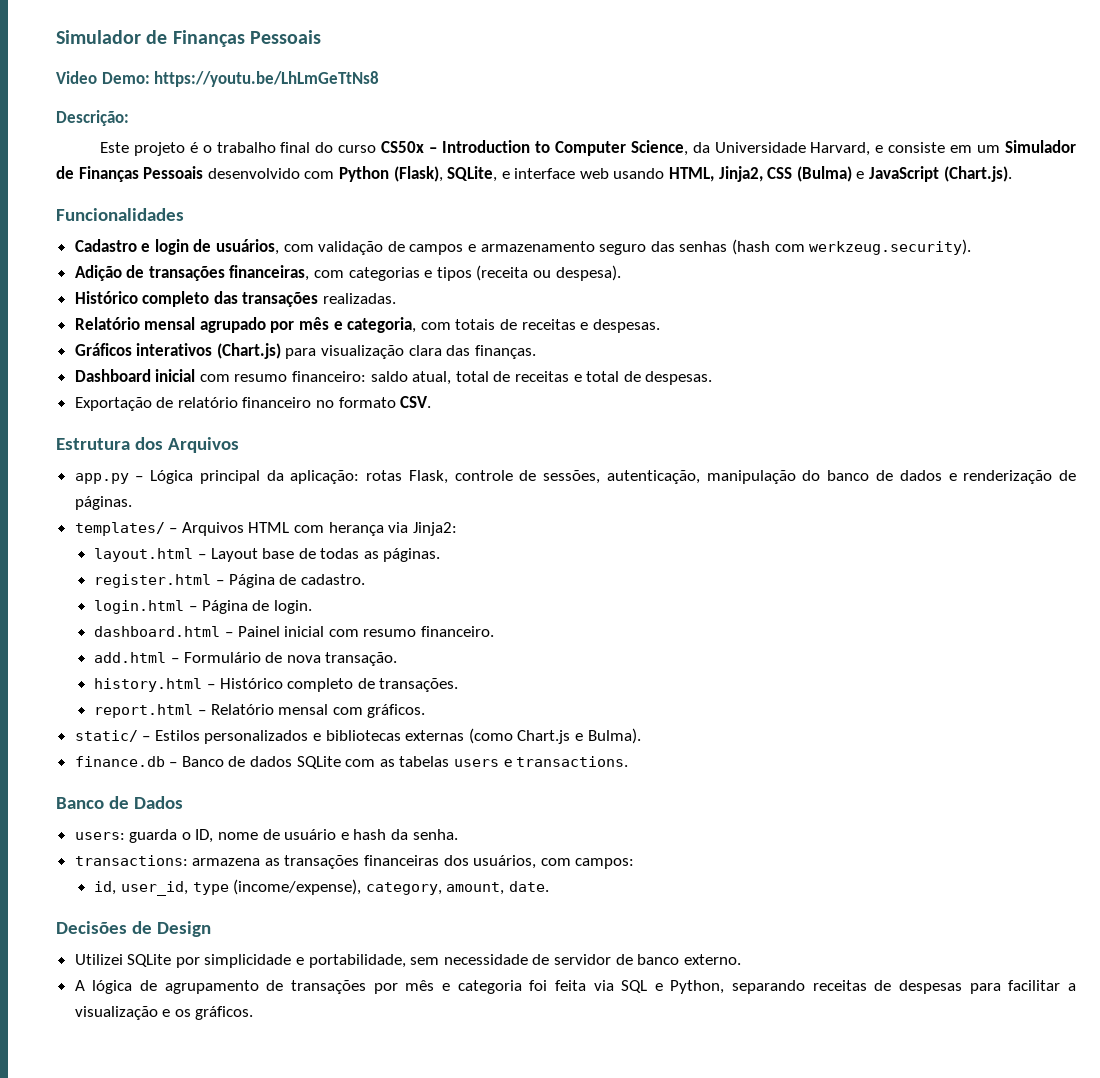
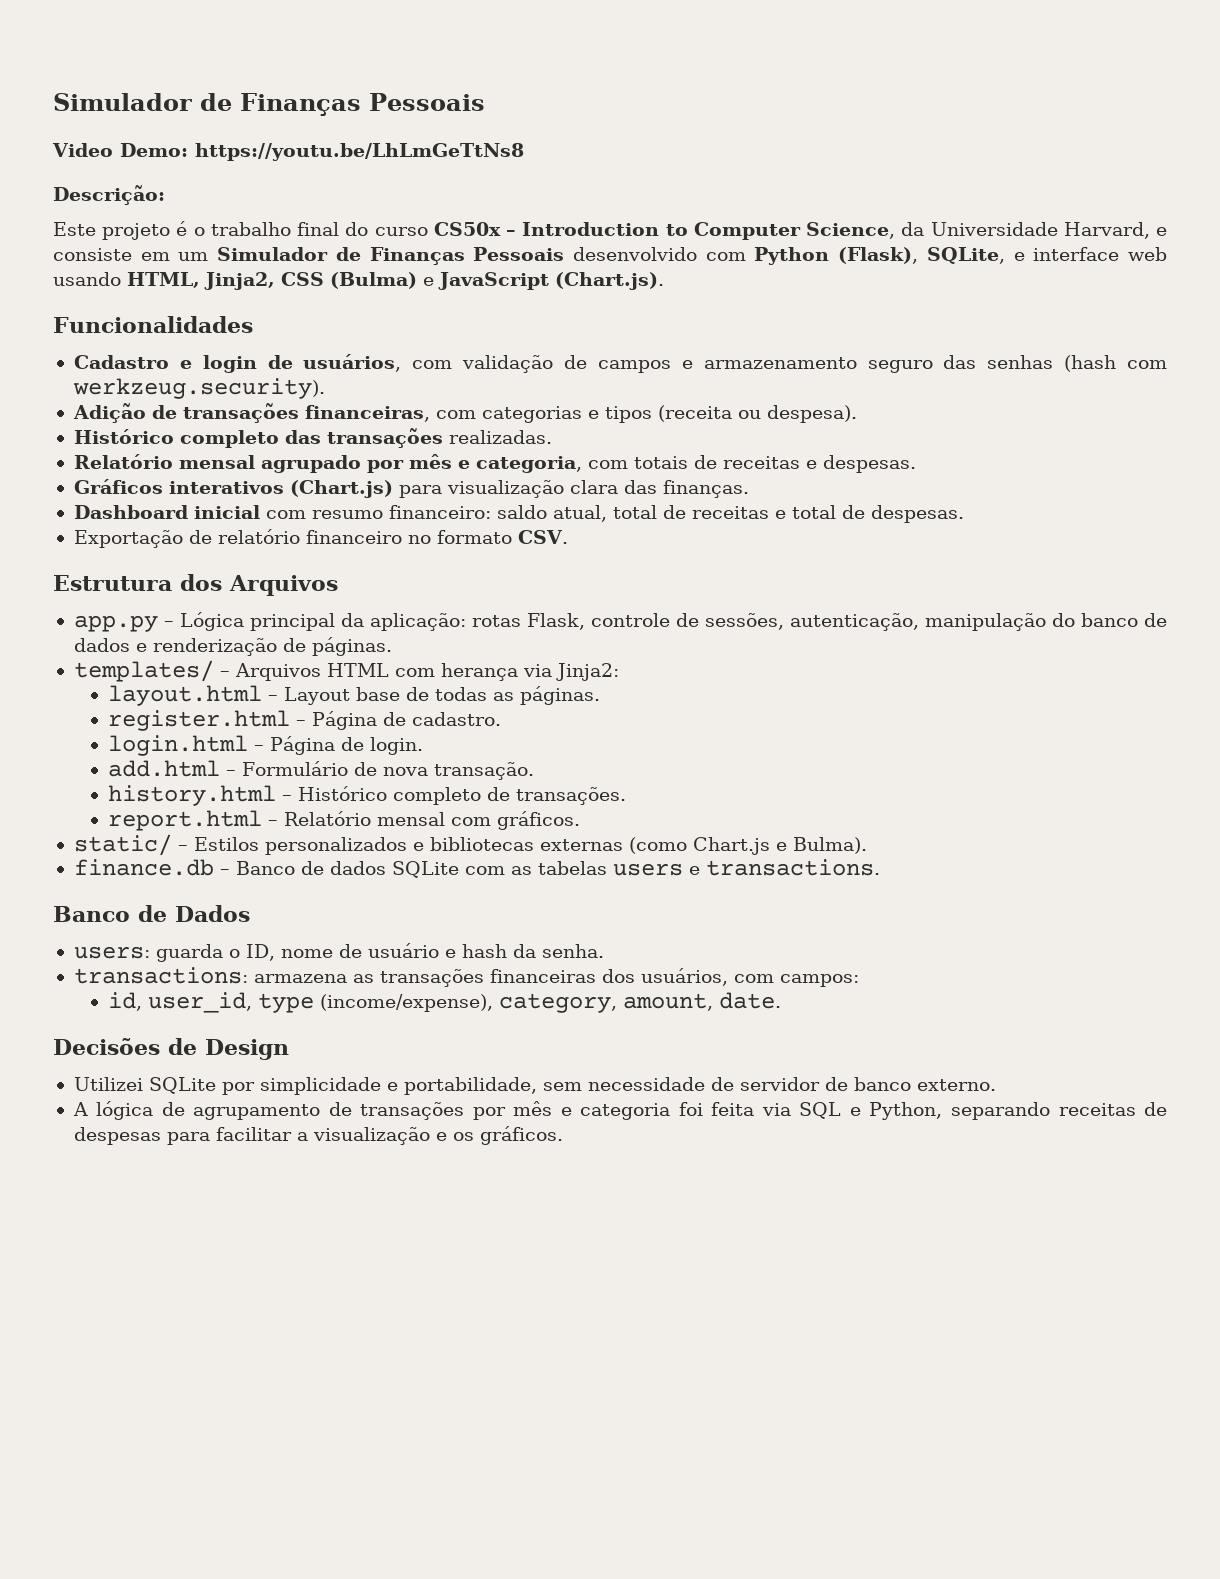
[94,626,494,637] // dashboard.html – Painel inicial com resumo financeiro. -> (424, 746) none

